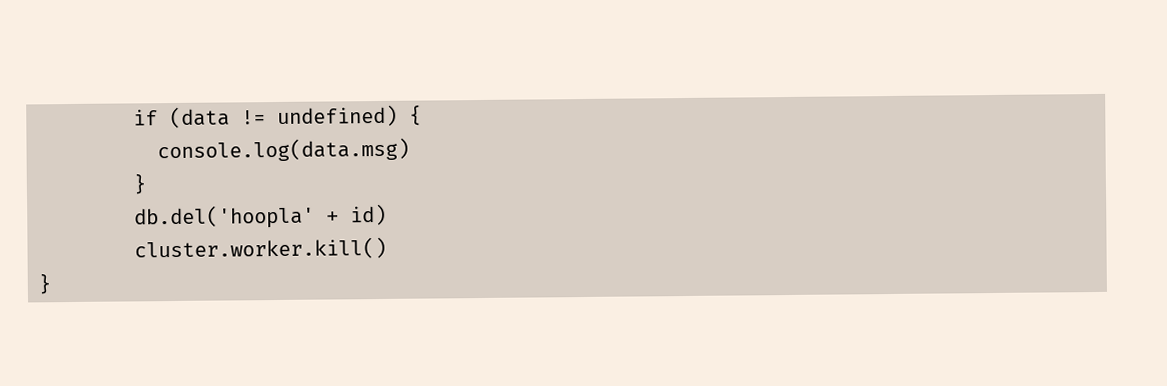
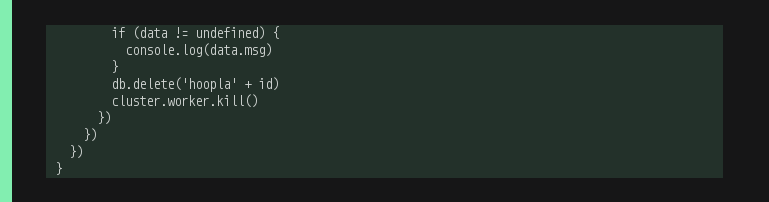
[134,204,316,230] db.del('hoopla' -> [110,77,237,92] db.delete('hoopla'
(388, 248) none -> [96,111,111,125] [82,128,97,142] [68,145,83,159] // }) // }) // })

